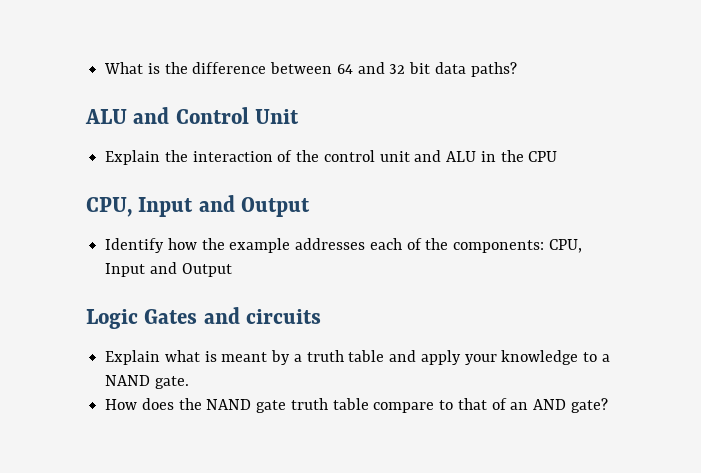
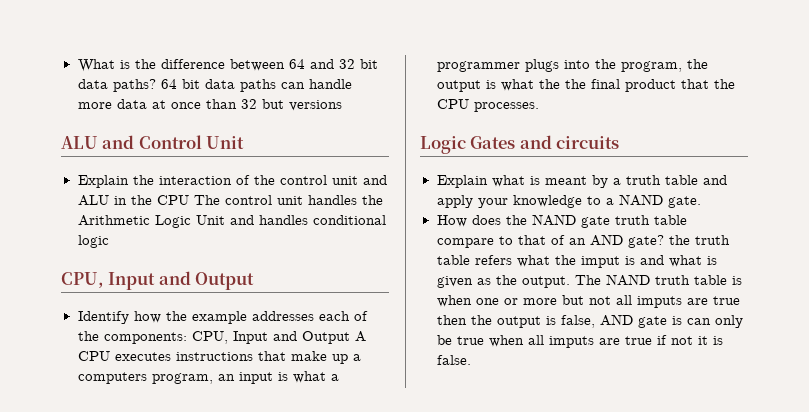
(517, 69) none -> [160,79,352,92] [77,99,342,111] 64 bit data paths can handle more data at once than 32 but versions
(558, 156) none -> [193,195,383,205] [77,215,386,228] [77,235,109,248] The control unit handles the Arithmetic Logic Unit and handles conditional logic
(232, 270) none -> [354,331,366,342] [77,351,361,364] [77,371,339,384] [436,59,708,72] [436,79,735,92] [436,99,539,112] A CPU executes instructions that make up a computers program, an input is what a programmer plugs into the program, the output is what the the final product that the CPU processes.
(608, 405) none -> [668,235,730,245] [436,255,717,268] [436,274,742,288] [436,295,740,308] [436,314,743,328] [436,335,723,348] [436,355,471,365] the truth table refers what the imput is and what is given as the output. The NAND truth table is when one or more but not all imputs are true then the output is false, AND gate is can only be true when all imputs are true if not it is false.

